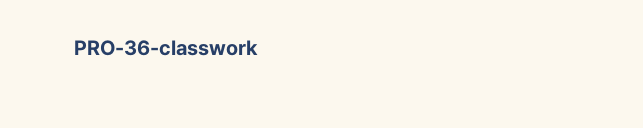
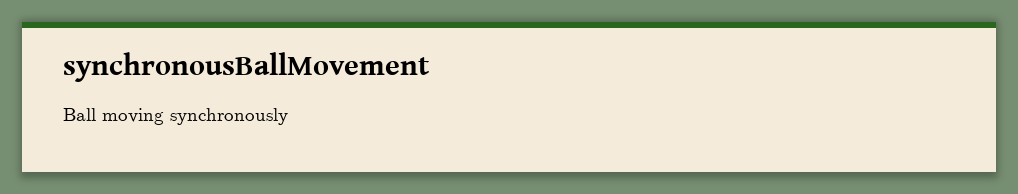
[74,40,258,56] PRO-36-classwork -> [63,52,430,82] [63,108,288,125] synchronousBallMovement // Ball moving synchronously

